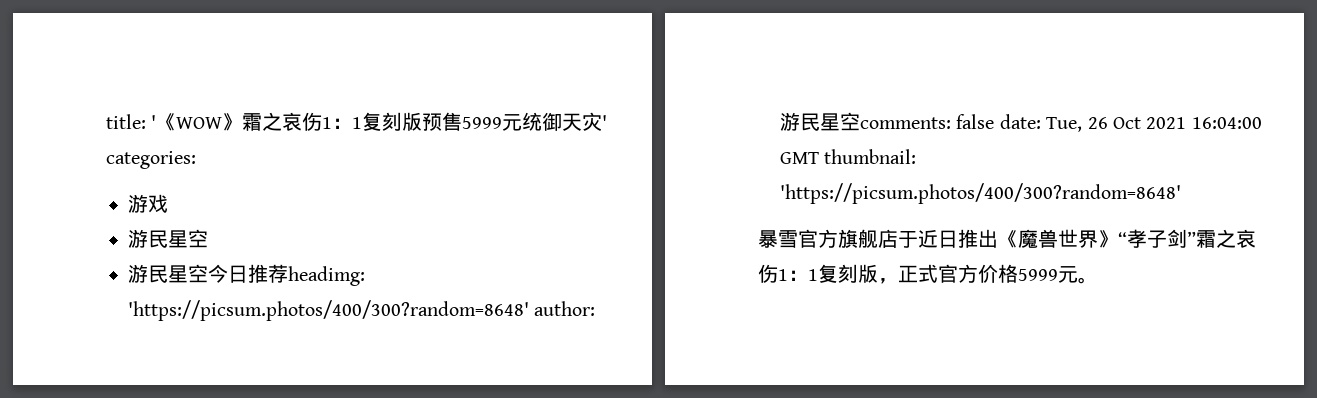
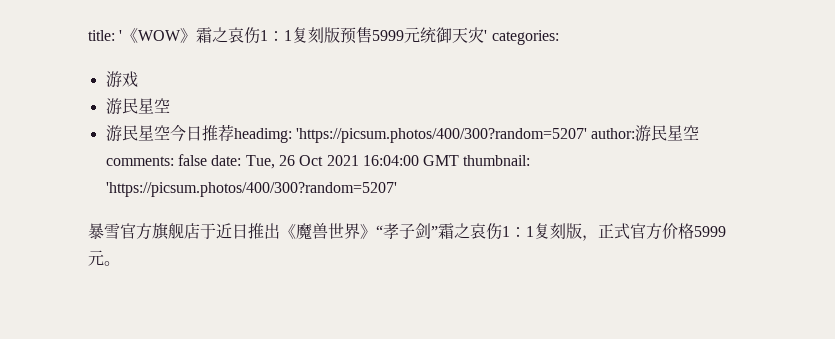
[128,300,529,321] 'https://picsum.photos/400/300?random=8648' -> [295,128,587,143] 'https://picsum.photos/400/300?random=5207'
[780,183,1181,204] 'https://picsum.photos/400/300?random=8648' -> [105,182,397,197] 'https://picsum.photos/400/300?random=5207'

